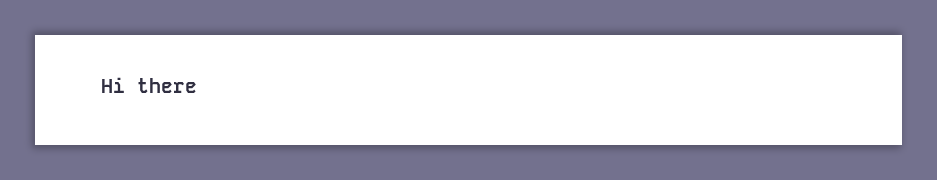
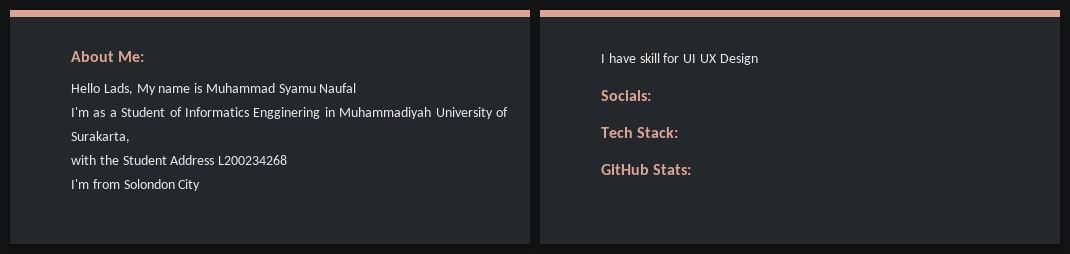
[101,77,197,93] Hi there -> [71,51,145,62] [71,83,357,95] [71,107,508,119] [71,131,130,143] [71,155,288,165] [71,179,201,191] [601,53,758,65] [601,90,651,101] [601,127,679,138] [601,164,692,175] About Me: // Hello Lads, My name is Muhammad Syamu Naufal // I'm as a Student of Informatics Engginering in Muhammadiyah University of Surakarta, // with the Student Address L200234268 // I'm from Solondon City // I have skill for UI UX Design // Socials: // Tech Stack: // GitHub Stats:

